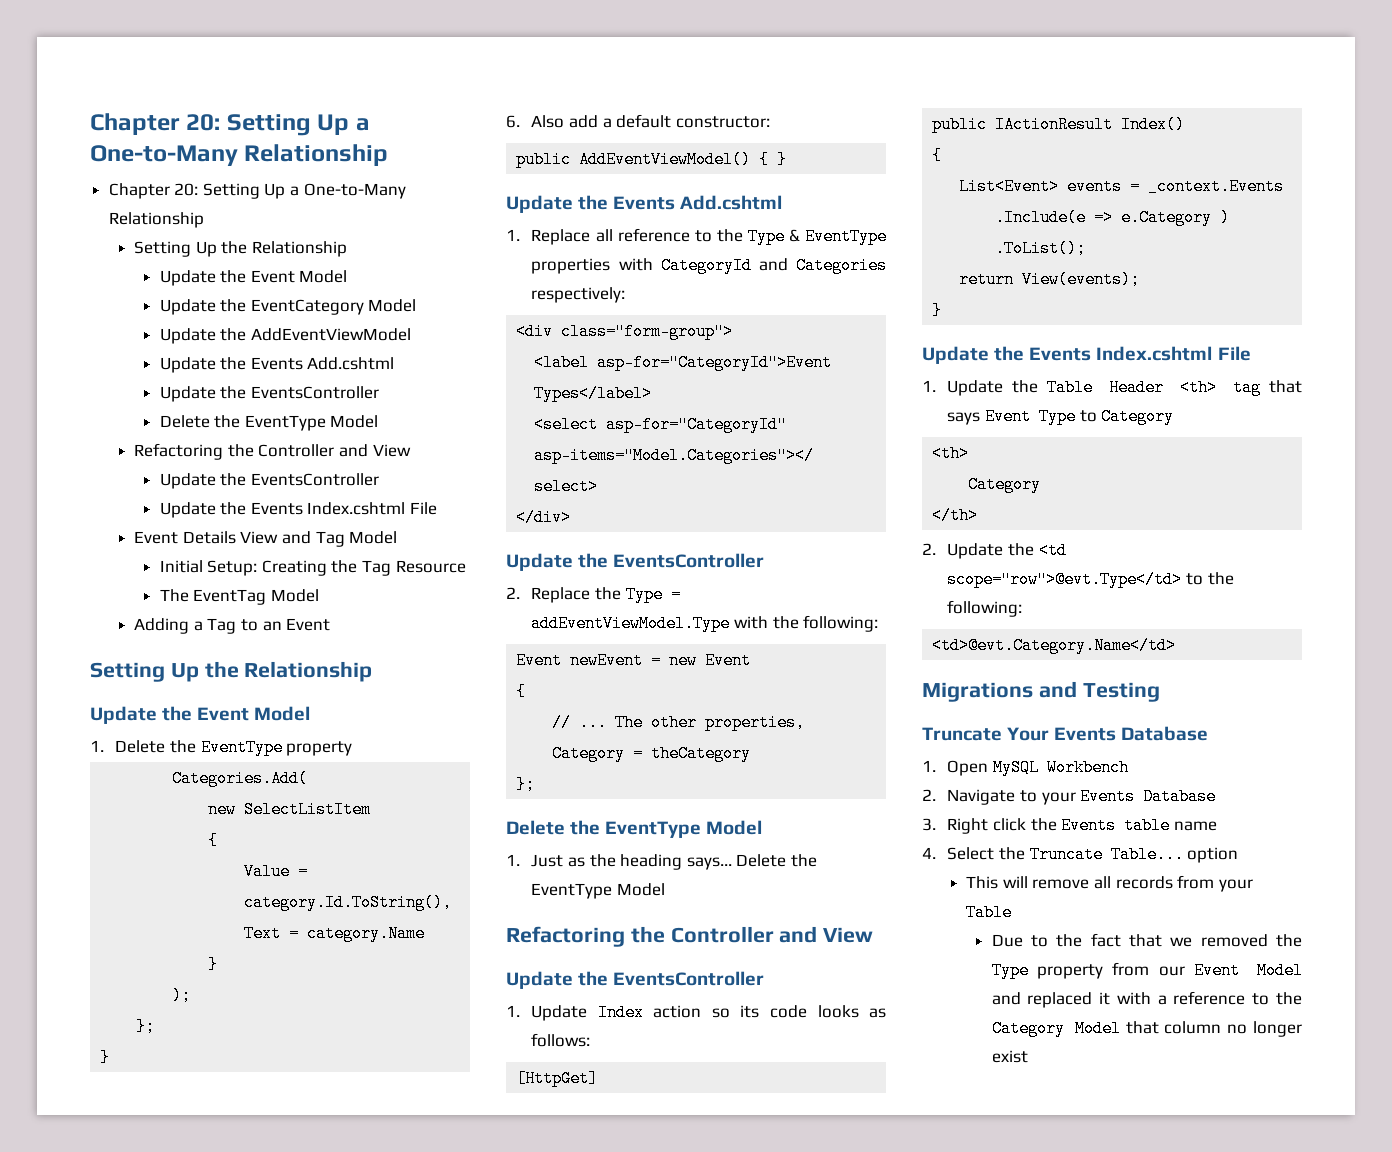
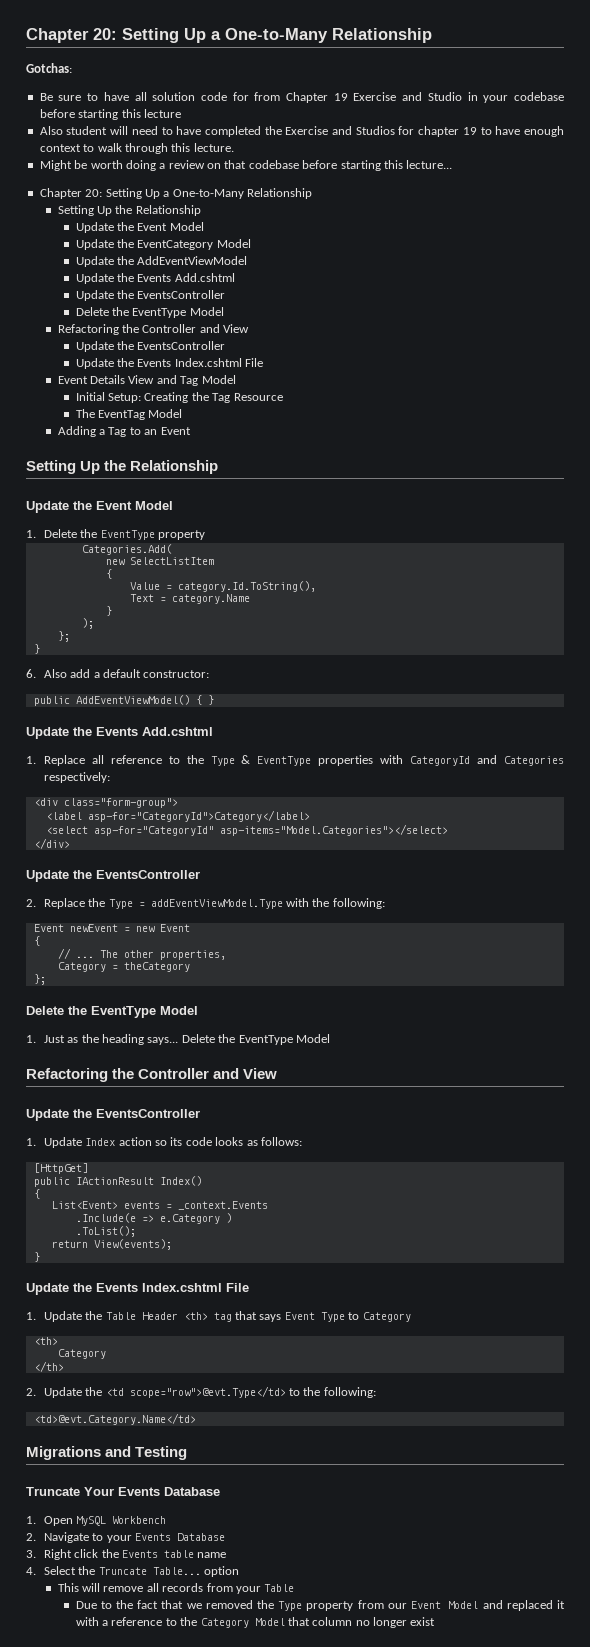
[90,113,370,136] [90,144,389,166] Chapter 20: Setting Up a One-to-Many Relationship -> [26,28,432,43] [26,63,72,73] [39,92,564,103] [39,109,181,120] [39,126,564,137] [39,143,234,154] [39,160,453,171] Chapter 20: Setting Up a One-to-Many Relationship // Gotchas: // Be sure to have all solution code for from Chapter 19 Exercise and Studio in your codebase before starting this lecture // Also student will need to have completed the Exercise and Studios for chapter 19 to have enough context to walk through this lecture. // Might be worth doing a review on that codebase before starting this lecture...
[597,354,833,371] [534,385,653,402] asp-for="CategoryId">Event Types</label> -> [87,810,310,822] asp-for="CategoryId">Category</label>

